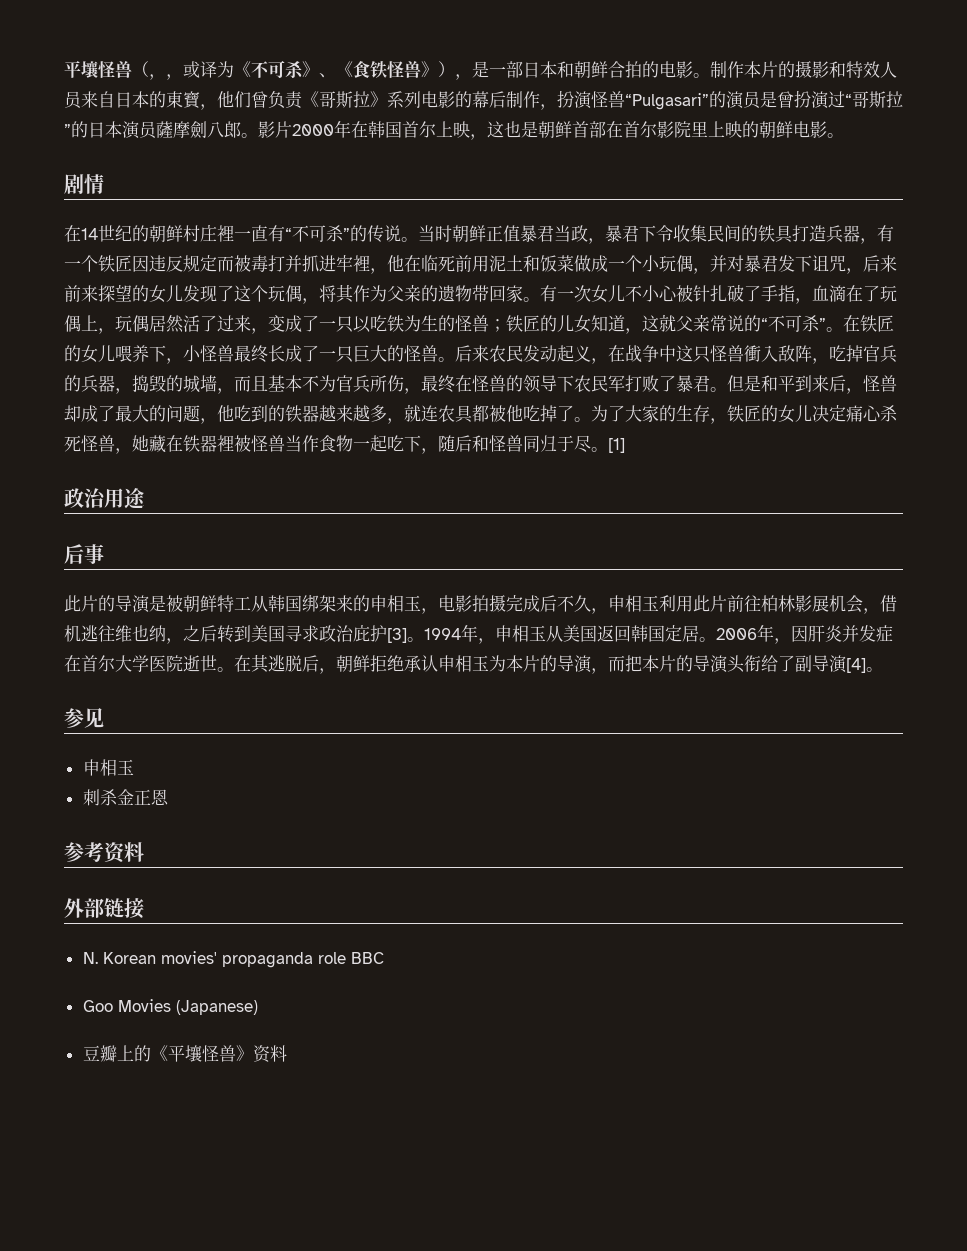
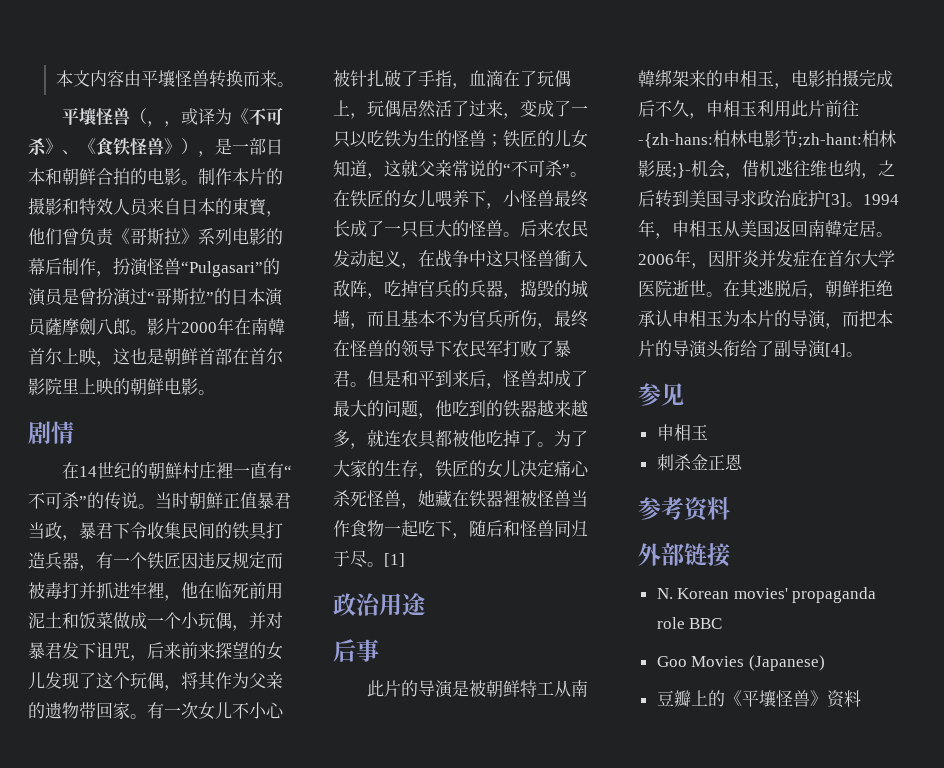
(64, 69) none -> [55,70,294,88] 本文内容由平壤怪兽转换而来。 //
[368,121,402,138] 韩国 -> [251,318,285,335] 南韓
[166,225,183,242] 鲜 -> [165,462,183,480] 鮮
[469,225,486,242] 鲜 -> [206,492,223,510] 鮮
[268,595,302,612] 韩国 -> [571,680,589,697] [638,70,655,87] 南韓
(761, 603) none -> [638,130,862,148] -{zh-hans:柏林电影节;zh-hant:
(829, 603) none -> [672,163,691,178] ;}-
[631,625,665,642] 韩国 -> [808,220,842,237] 南韓

